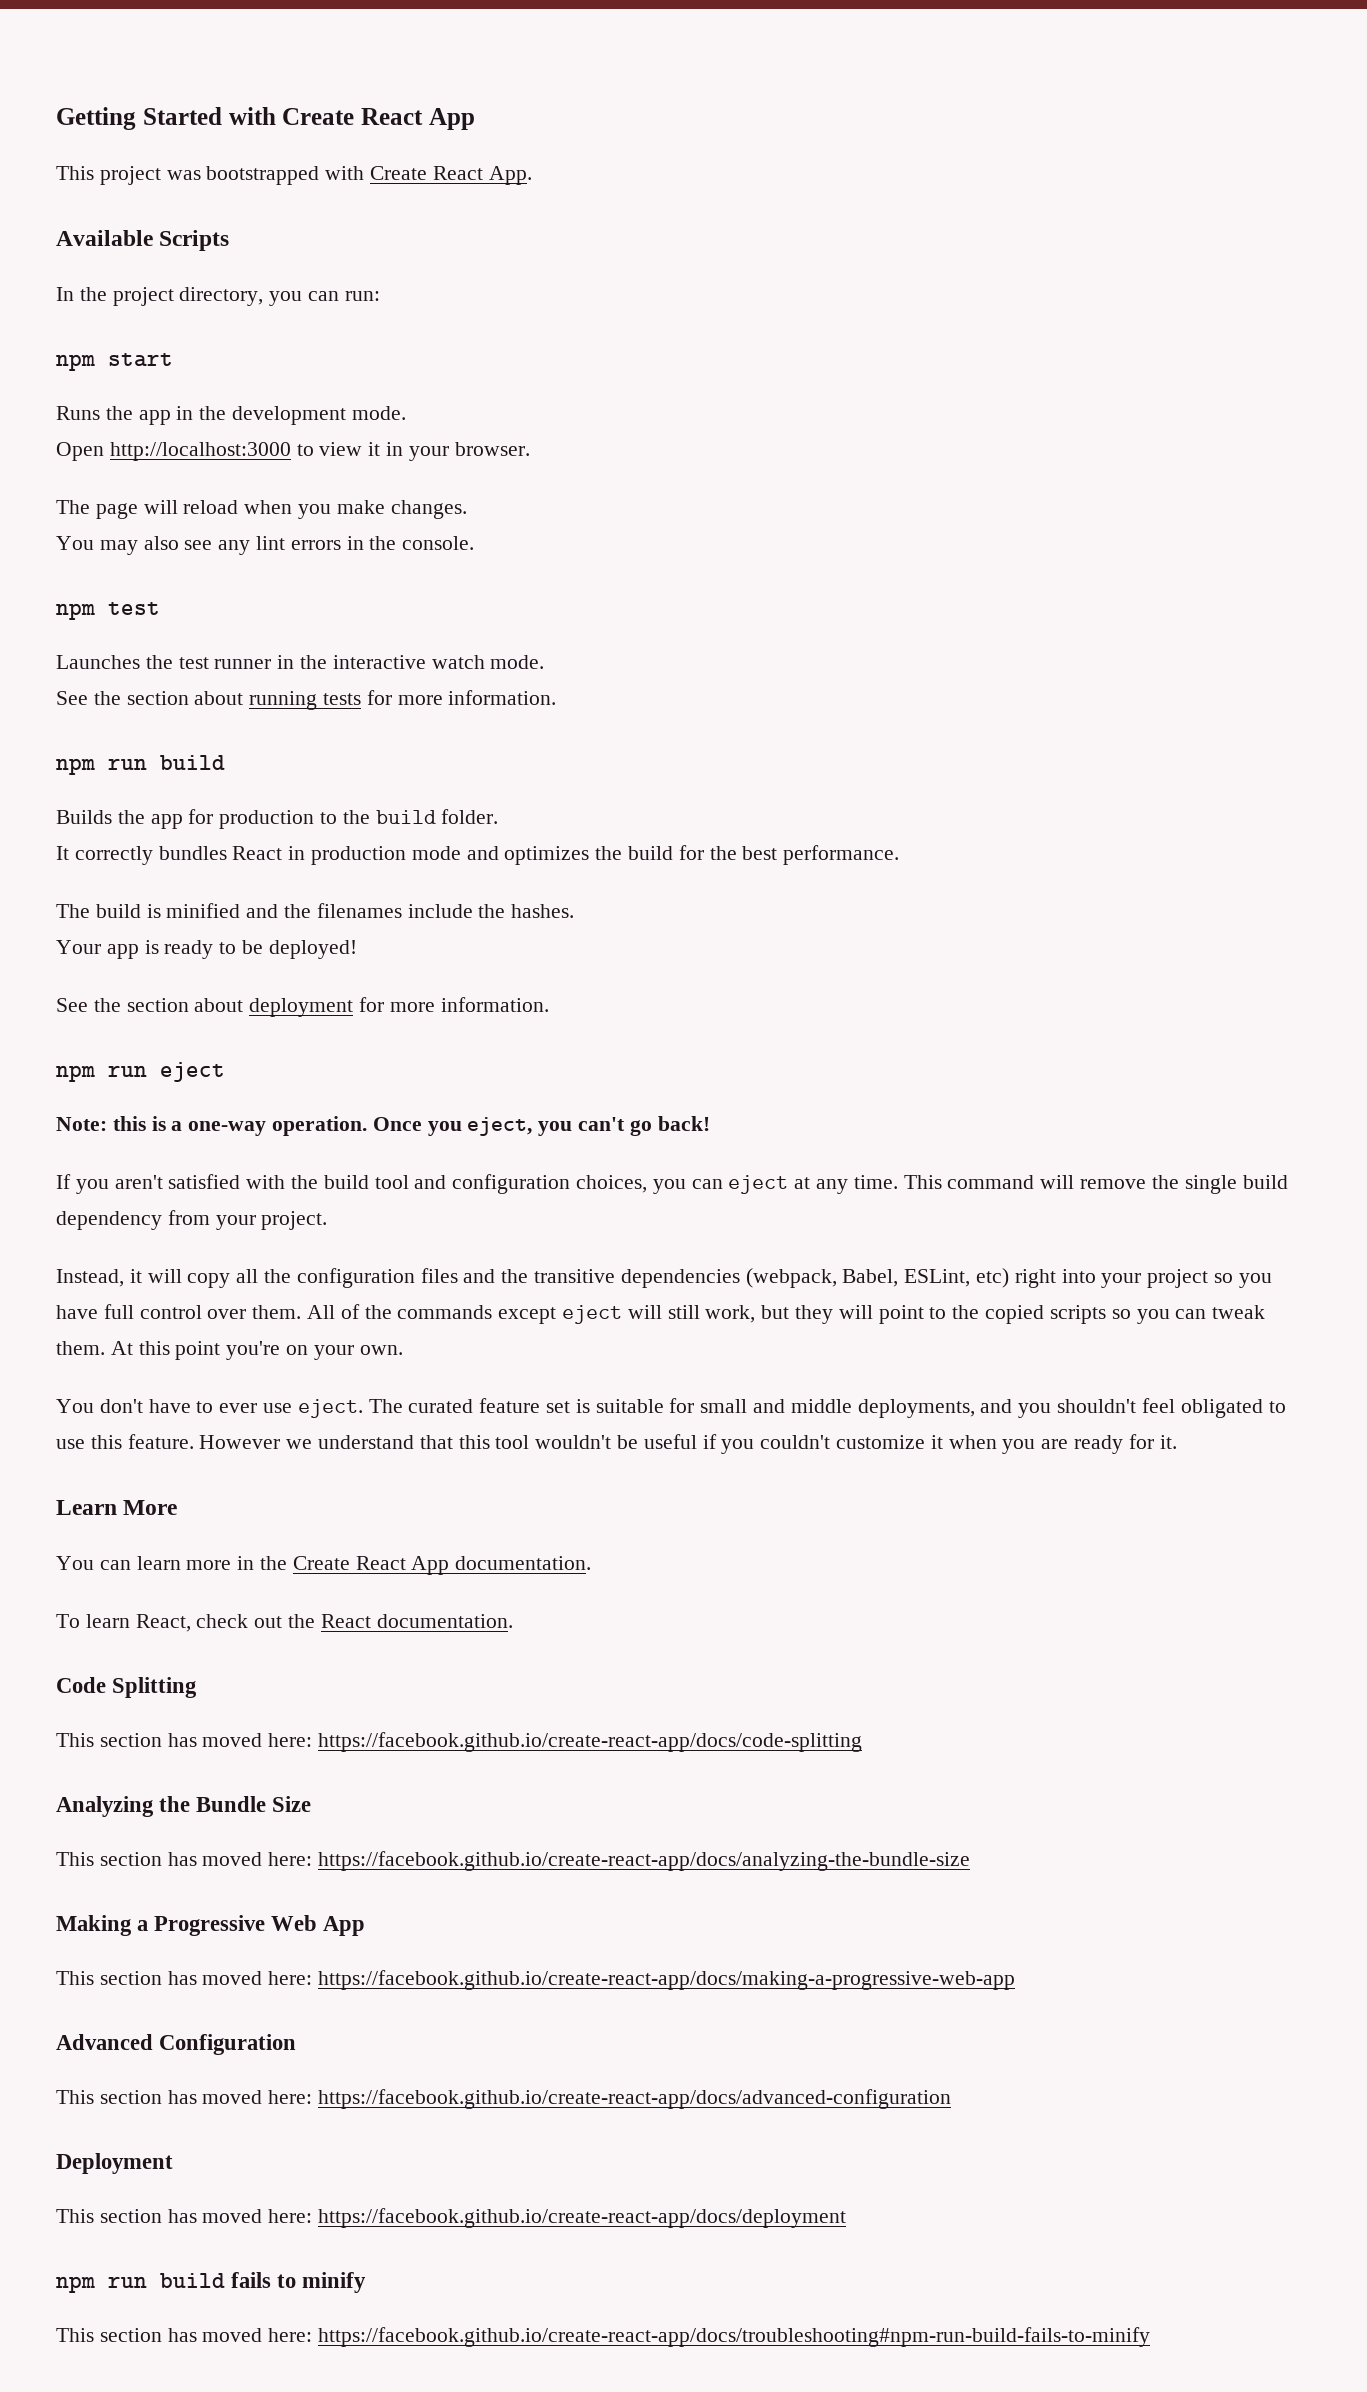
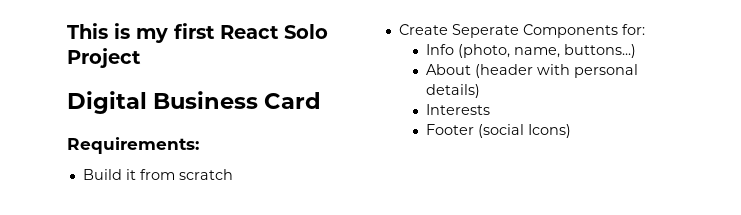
[56,107,475,130] [56,166,532,185] [56,230,230,251] [56,287,380,306] [56,353,173,371] [56,406,406,425] [56,442,530,461] [56,500,467,519] [56,536,475,555] [56,602,160,620] [56,655,545,669] [56,690,557,710] [56,755,225,775] [56,809,499,829] [56,845,900,865] [56,903,575,918] [56,940,357,959] [56,997,549,1017] [56,1062,225,1082] [56,1116,710,1136] [56,1174,1288,1194] [56,1210,328,1230] [56,1268,1272,1288] [56,1304,1266,1324] [56,1341,403,1360] [56,1398,1286,1418] [56,1434,1177,1454] [56,1500,178,1515] [56,1556,592,1575] [56,1614,513,1632] [56,1677,198,1698] [56,1732,863,1752] [56,1796,312,1817] [56,1851,971,1871] [56,1915,366,1936] [56,1970,1016,1990] [56,2034,297,2055] [56,2089,952,2109] [56,2153,173,2174] [56,2208,847,2228] [56,2272,367,2293] [56,2327,1151,2347] Getting Started with Create React App // This project was bootstrapped with Create React App. // Available Scripts // In the project directory, you can run: // npm start // Runs the app in the development mode. // Open http://localhost:3000 to view it in your browser. // The page will reload when you make changes. // You may also see any lint errors in the console. // npm test // Launches the test runner in the interactive watch mode. // See the section about running tests for more information. // npm run build // Builds the app for production to the build folder. // It correctly bundles React in production mode and optimizes the build for the best performance. // The build is minified and the filenames include the hashes. // Your app is ready to be deployed! // See the section about deployment for more information. // npm run eject // Note: this is a one-way operation. Once you eject, you can't go back! // If you aren't satisfied with the build tool and configuration choices, you can eject at any time. This command will remove the single build dependency from your project. // Instead, it will copy all the configuration files and the transitive dependencies (webpack, Babel, ESLint, etc) right into your project so you have full control over them. All of the commands except eject will still work, but they will point to the copied scripts so you can tweak them. At this point you're on your own. // You don't have to ever use eject. The curated feature set is suitable for small and middle deployments, and you shouldn't feel obligated to use this feature. However we understand that this tool wouldn't be useful if you couldn't customize it when you are ready for it. // Learn More // You can learn more in the Create React App documentation. // To learn React, check out the React documentation. // Code Splitting // This section has moved here: https://facebook.github.io/create-react-app/docs/code-splitting // Analyzing the Bundle Size // This section has moved here: https://facebook.github.io/create-react-app/docs/analyzing-the-bundle-size // Making a Progressive Web App // This section has moved here: https://facebook.github.io/create-react-app/docs/making-a-progressive-web-app // Advanced Configuration // This section has moved here: https://facebook.github.io/create-react-app/docs/advanced-configuration // Deployment // This section has moved here: https://facebook.github.io/create-react-app/docs/deployment // npm run build fails to minify // This section has moved here: https://facebook.github.io/create-react-app/docs/troubleshooting#npm-run-build-fails-to-minify -> [67,23,328,43] [67,48,141,68] [67,91,322,114] [67,137,199,154] [82,169,233,180] [398,24,645,38] [426,44,637,58] [426,64,639,78] [426,84,481,98] [426,104,491,115] [426,124,572,138] This is my first React Solo Project // Digital Business Card // Requirements: // Build it from scratch // Create Seperate Components for: // Info (photo, name, buttons...) // About (header with personal details) // Interests // Footer (social Icons)

